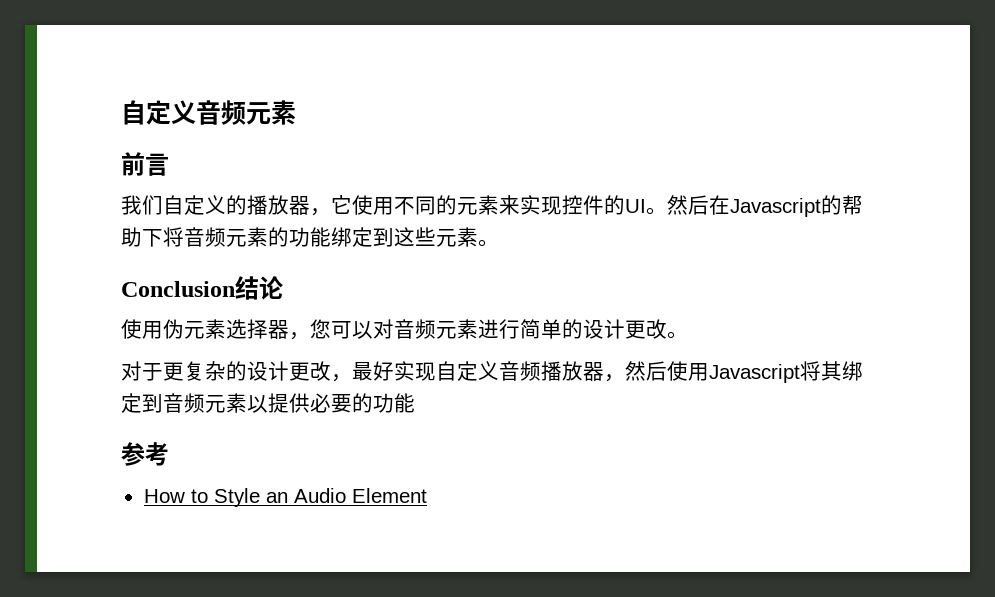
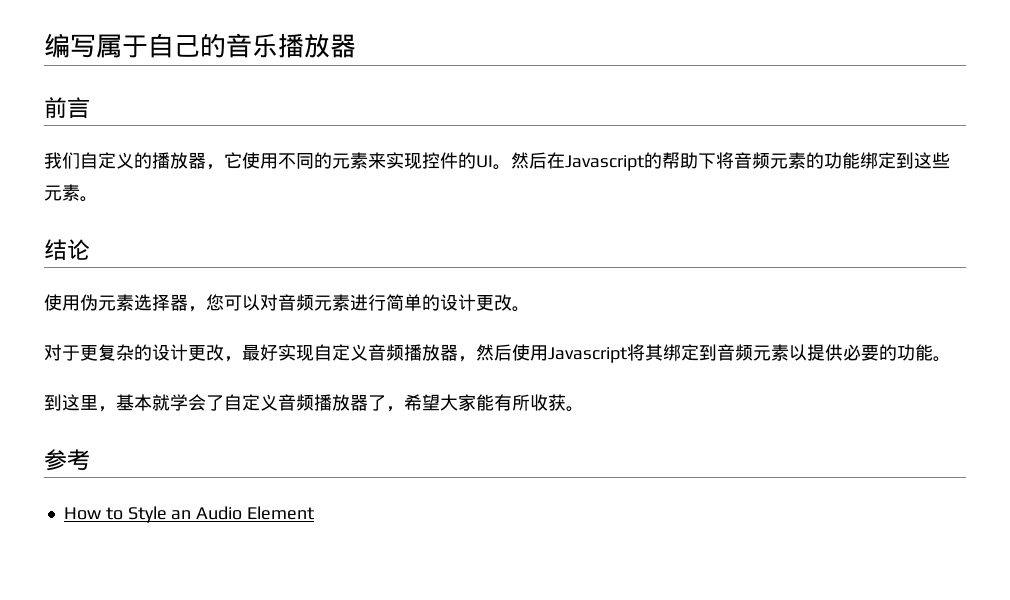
[121,100,296,125] 自定义音频元素 -> [44,33,356,58] 编写属于自己的音乐播放器
[121,281,235,297] Conclusion -> (98, 199) none
(415, 403) none -> [933,356,951,362] [44,394,584,412] 。 // 到这里，基本就学会了自定义音频播放器了，希望大家能有所收获。

